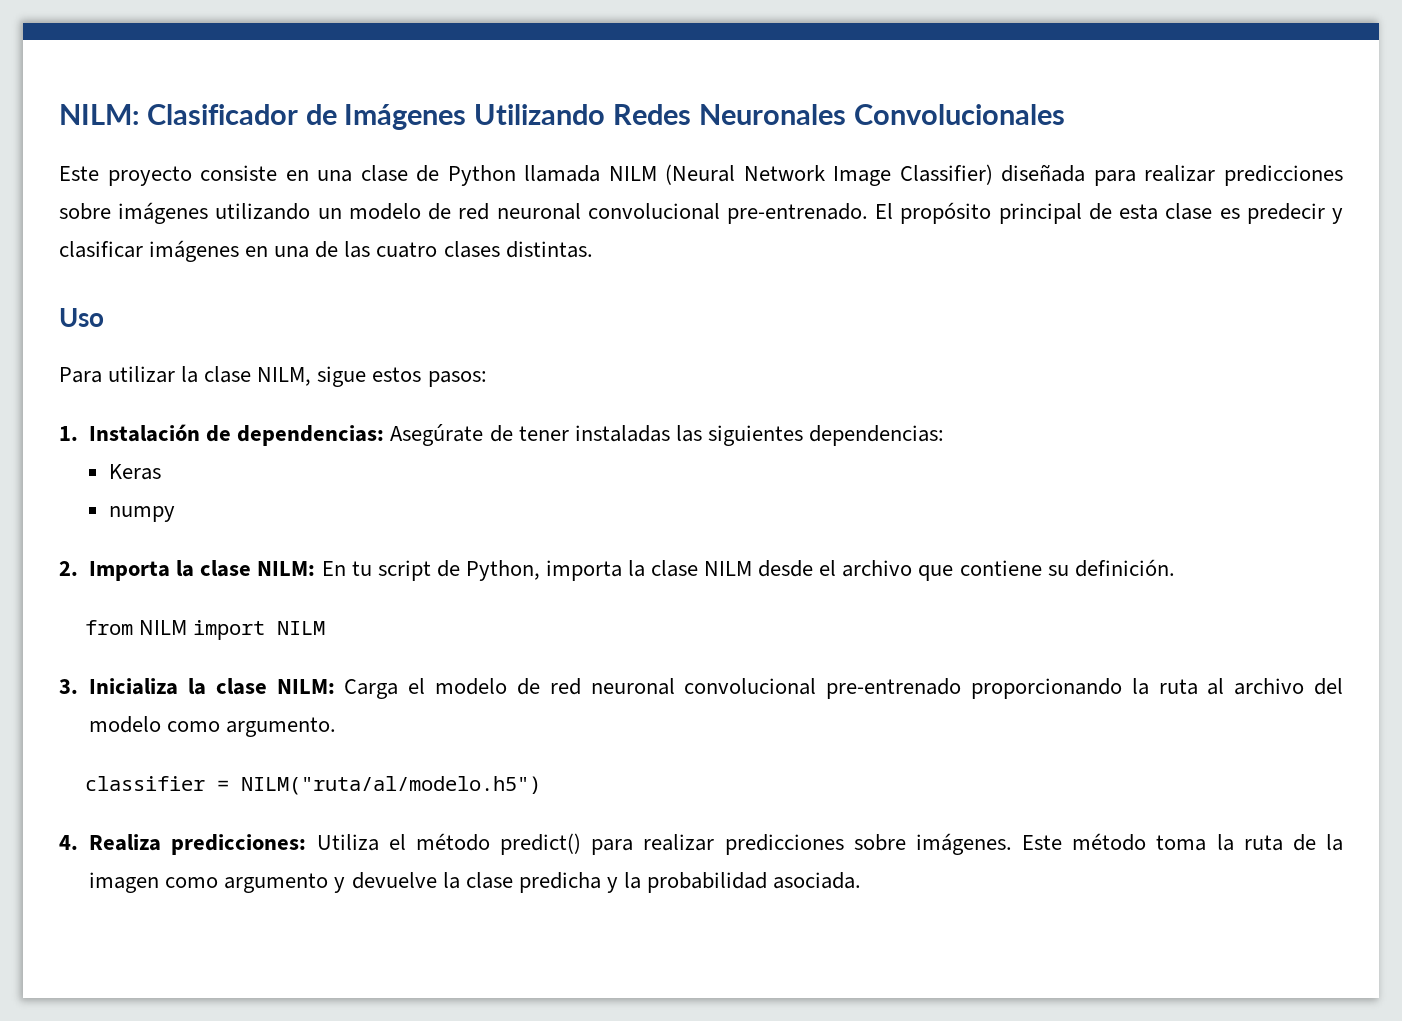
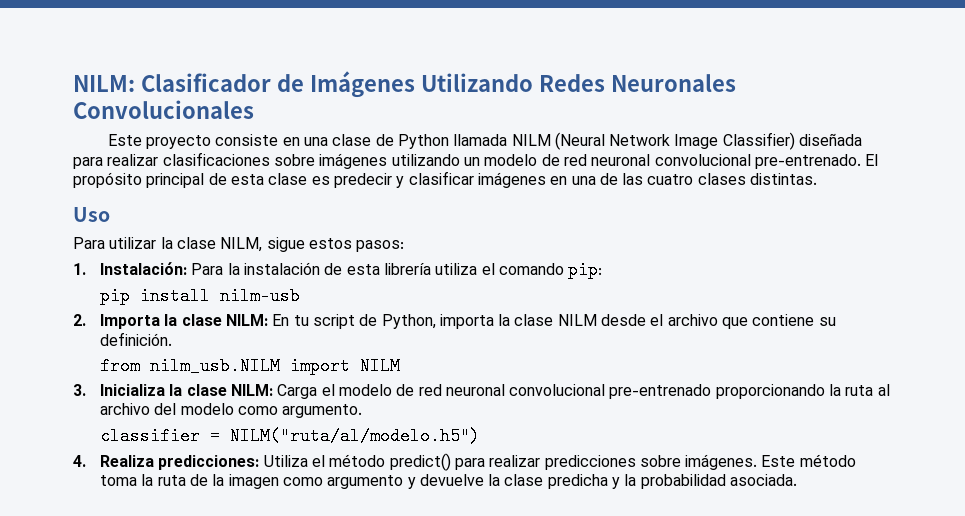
[1223,165,1343,186] predicciones -> [162,152,270,166] clasificaciones
[89,424,944,446] [109,464,162,480] [109,506,176,522] Instalación de dependencias: Asegúrate de tener instaladas las siguientes dependencias: // Keras // numpy -> [99,261,603,279] [99,287,300,305] Instalación: Para la instalación de esta librería utiliza el comando pip: // pip install nilm-usb
[138,620,187,635] NILM -> [149,357,280,375] nilm_usb.NILM

